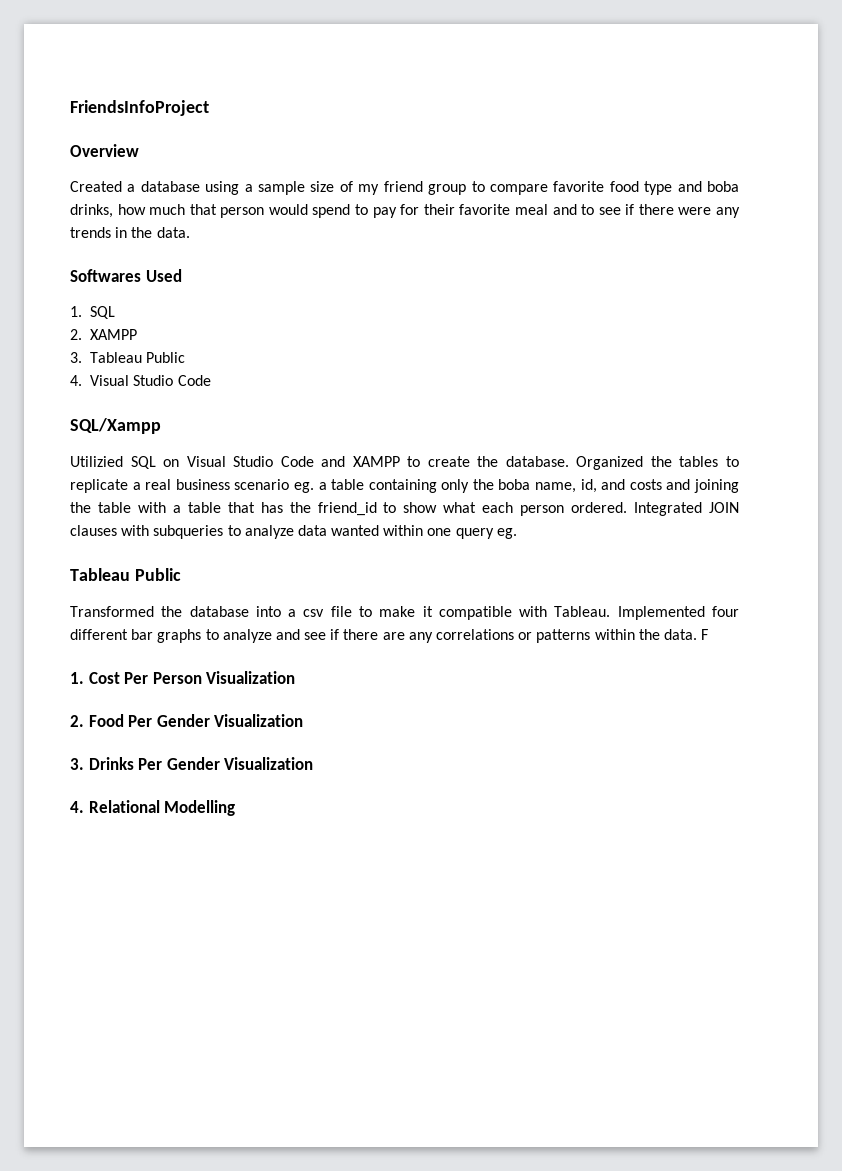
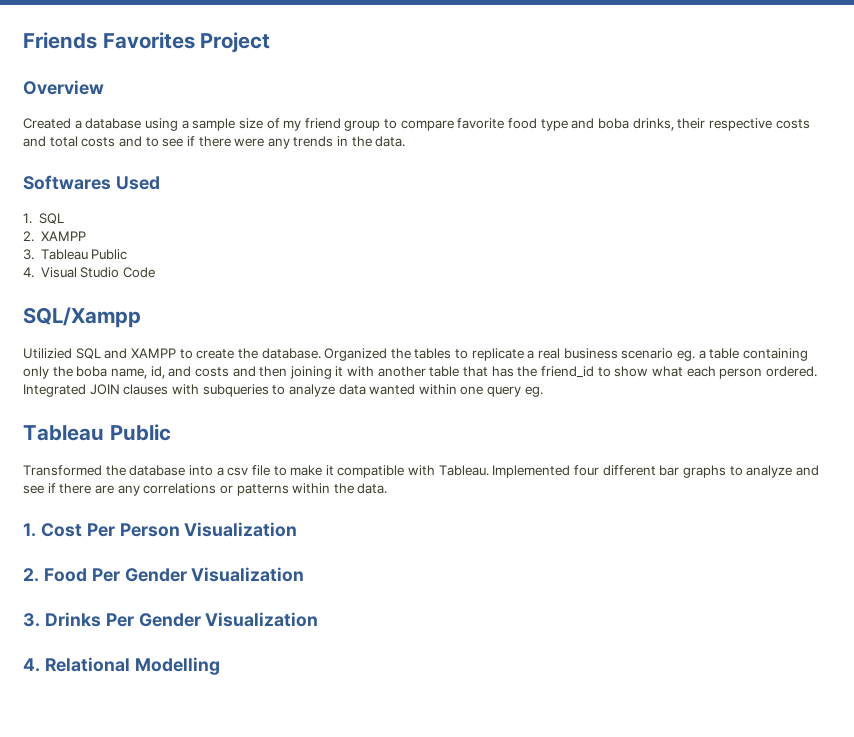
[70,100,209,116] FriendsInfoProject -> [23,32,271,53] Friends Favorites Project
[117,204,548,218] how much that person would spend to pay for their favorite meal -> [677,118,810,131] [23,136,116,147] their respective costs and total costs
[163,456,314,467] on Visual Studio Code -> (101, 353) none
[694,479,739,493] [70,502,181,513] joining the table with a -> [259,366,426,379] then joining it with another
[701,629,709,640] F -> (388, 488) none

